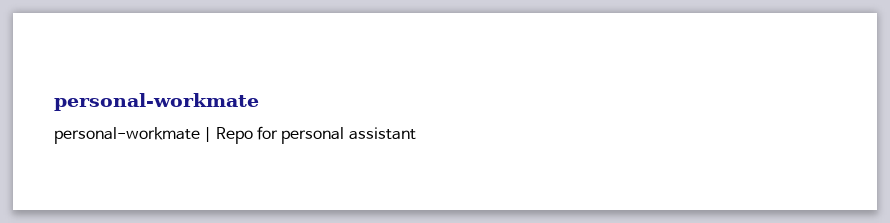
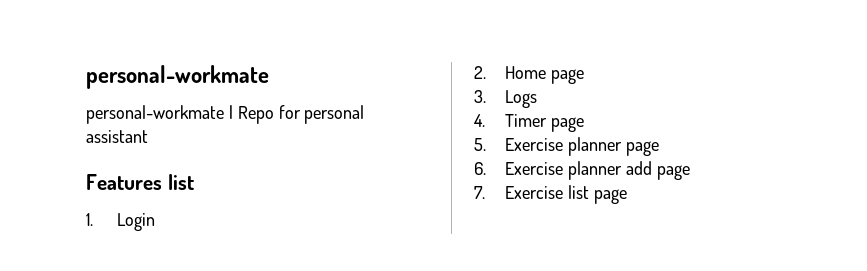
(416, 133) none -> [86,174,194,190] [86,213,156,231] [474,66,585,84] [474,90,538,108] [474,114,585,132] [474,137,660,156] [474,161,691,180] [474,185,628,204] // Features list // 1. Login // 2. Home page // 3. Logs // 4. Timer page // 5. Exercise planner page // 6. Exercise planner add page // 7. Exercise list page

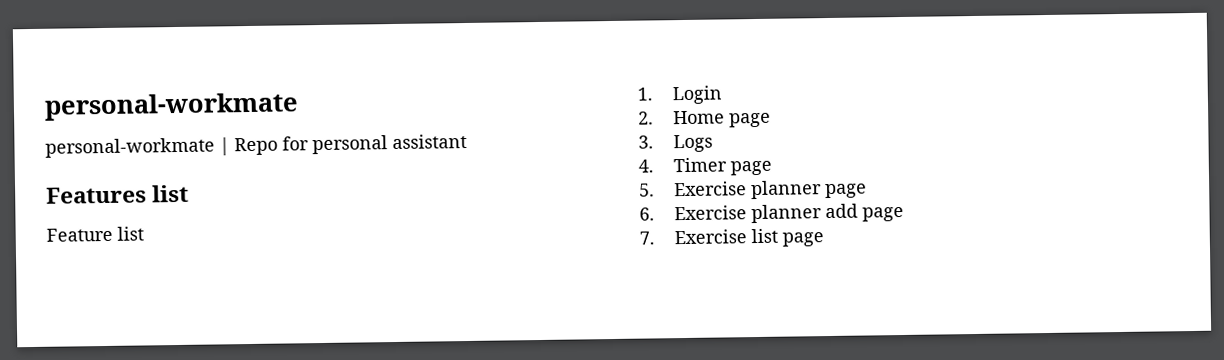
(194, 182) none -> [46,226,144,242] // Feature list

